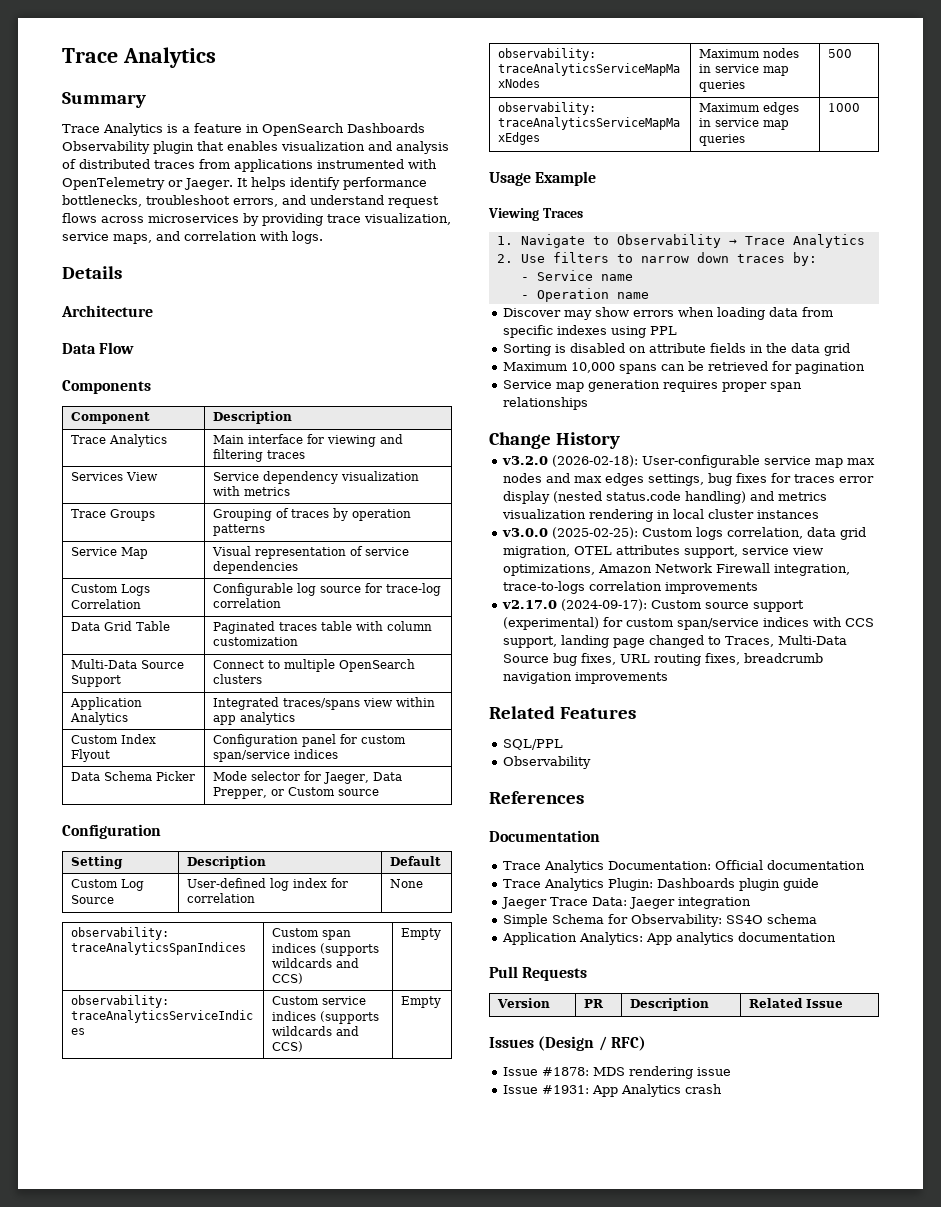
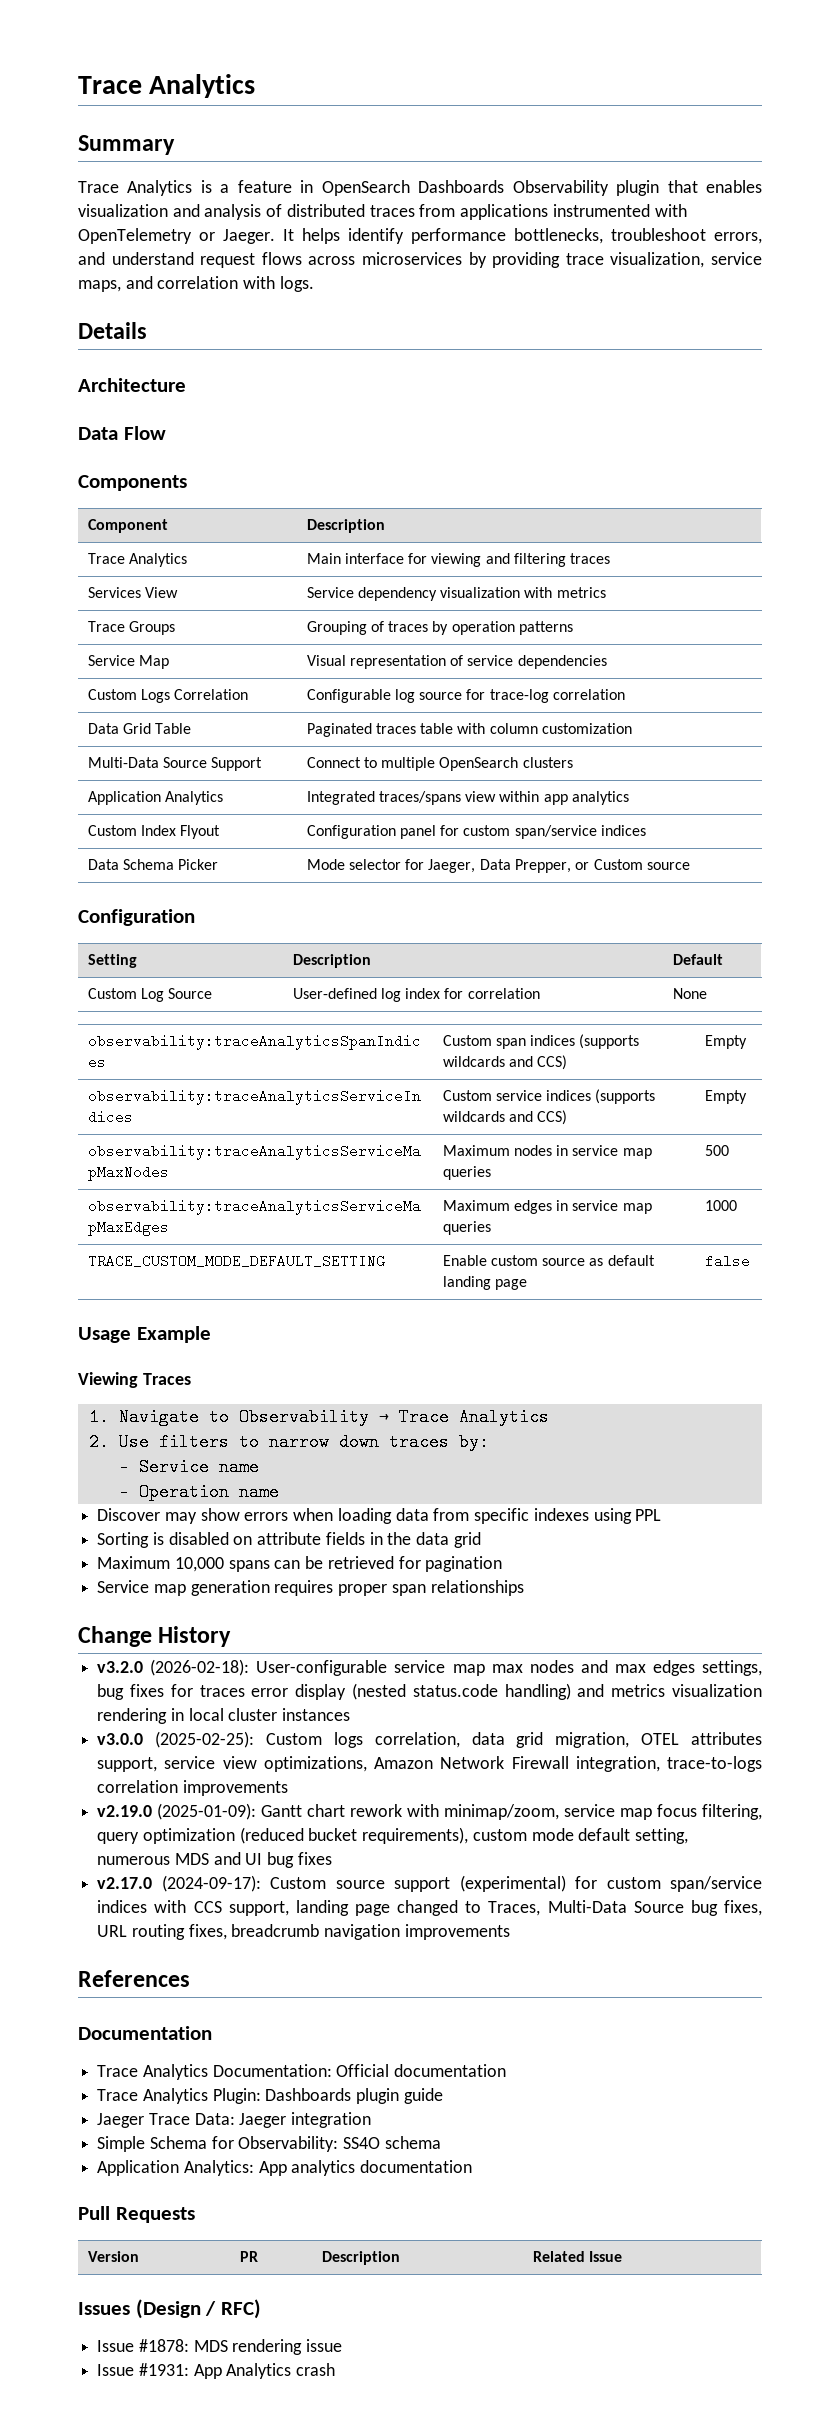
(860, 107) none -> [87,1254,385,1268] [442,1255,655,1266] [442,1276,527,1290] [704,1254,750,1268] // TRACE_CUSTOM_MODE_DEFAULT_SETTING | Enable custom source as default landing page | false
(759, 588) none -> [97,1803,763,1820] [97,1827,689,1844] [97,1852,332,1868] // v2.19.0 (2025-01-09): Gantt chart rework with minimap/zoom, service map focus filtering, query optimization (reduced bucket requirements), custom mode default setting, numerous MDS and UI bug fixes
[489,706,637,719] [503,739,564,750] [503,756,592,769] // Related Features // SQL/PPL // Observability -> (510, 1932) none

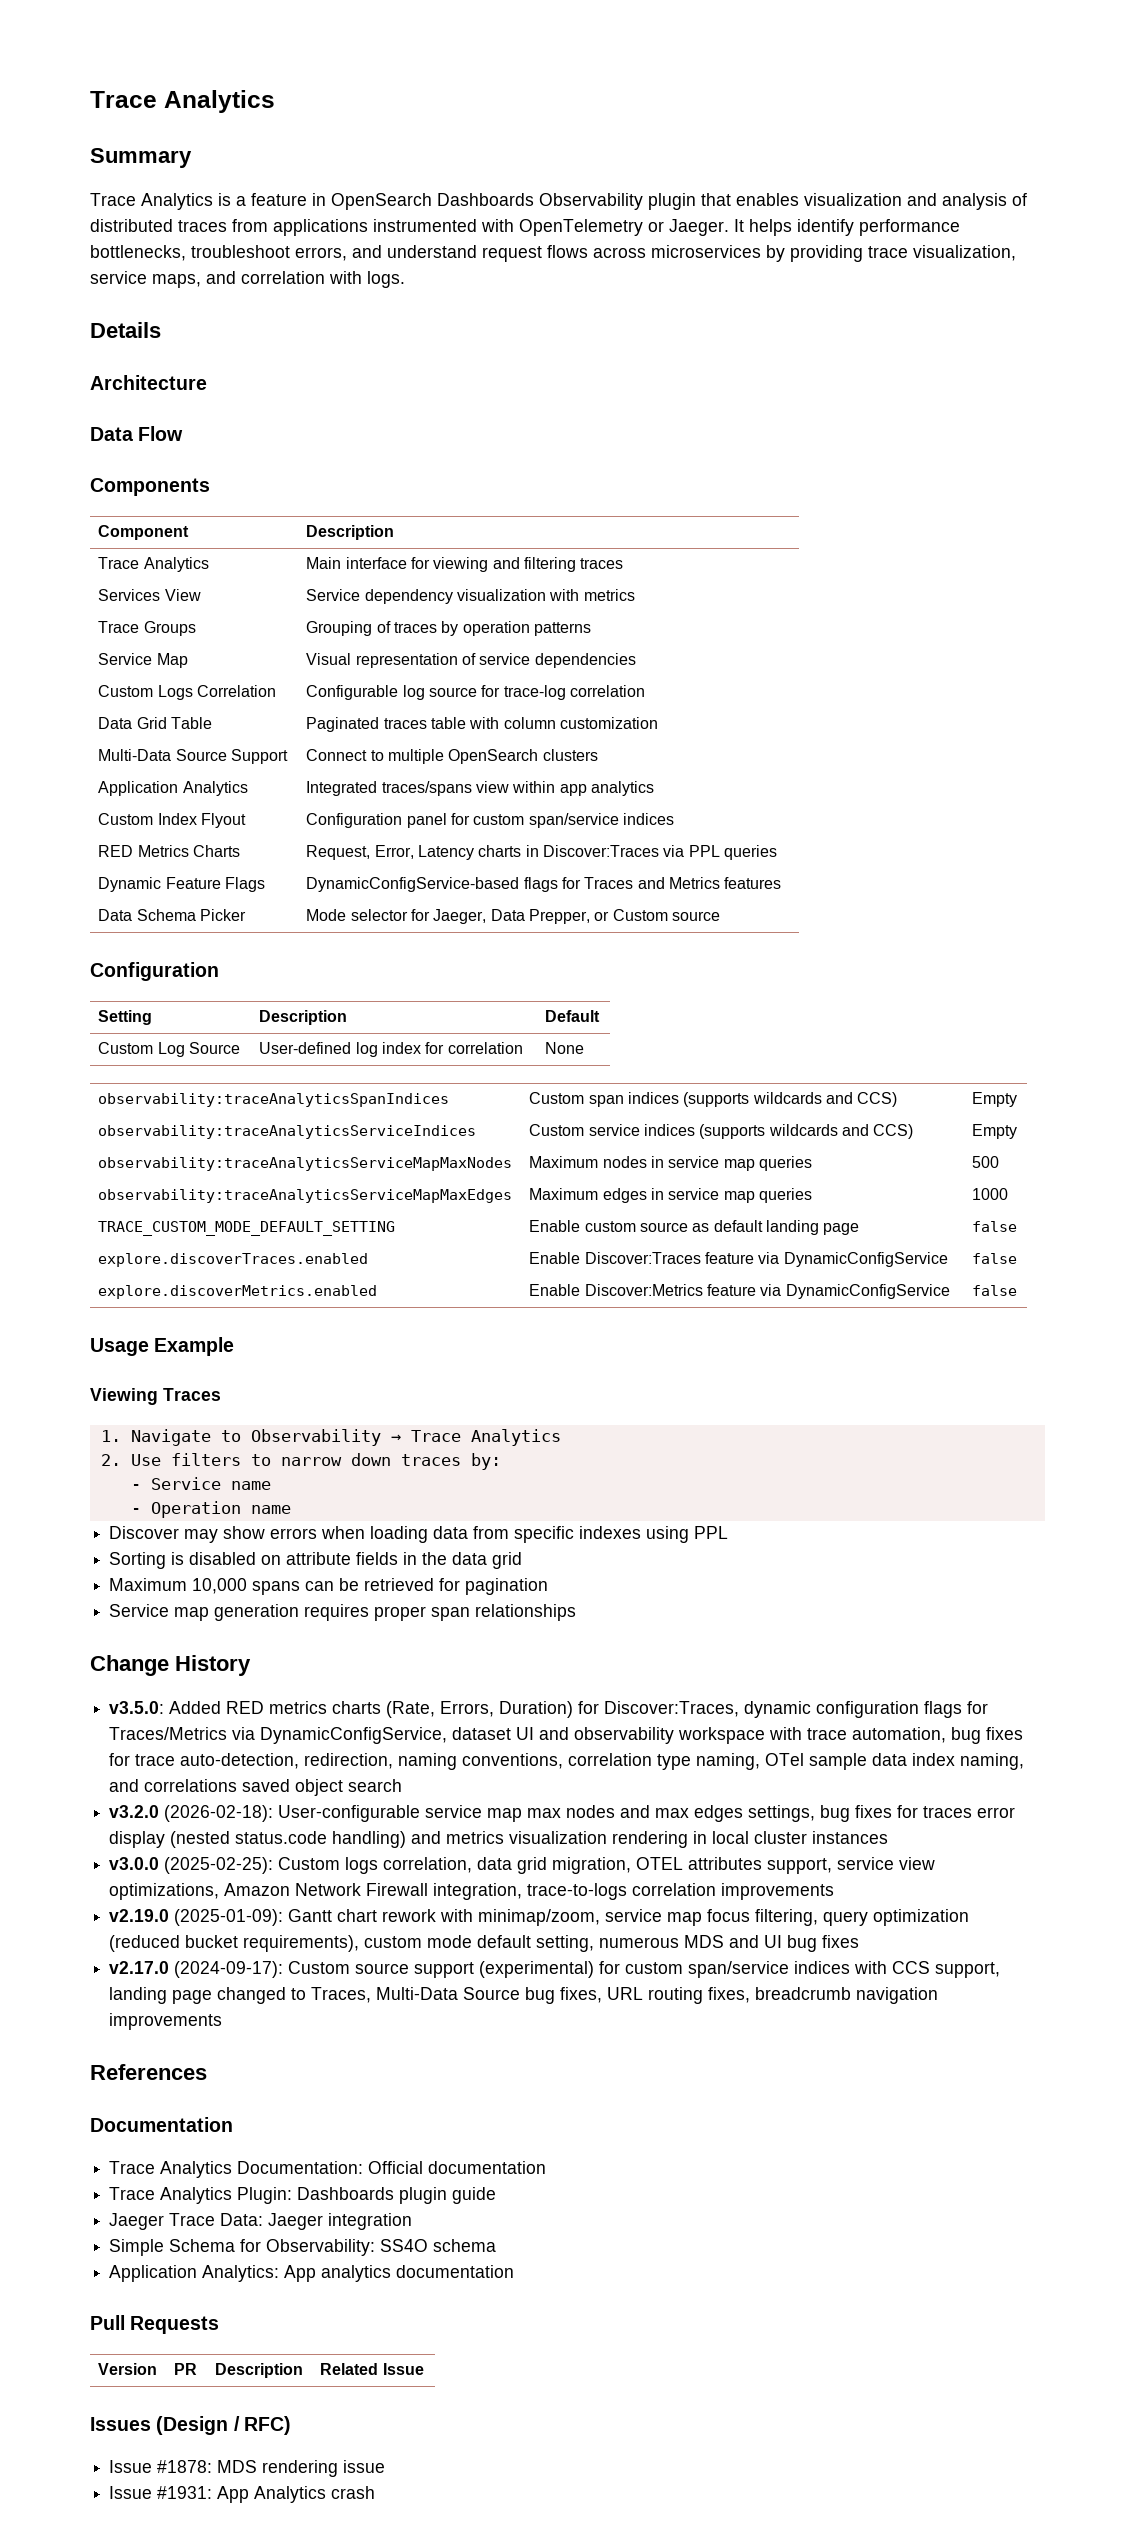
(647, 830) none -> [98,845,240,857] [306,845,777,860] [98,877,265,892] [306,877,782,892] // RED Metrics Charts | Request, Error, Latency charts in Discover:Traces via PPL queries // Dynamic Feature Flags | DynamicConfigService-based flags for Traces and Metrics features
(750, 1261) none -> [98,1253,369,1267] [529,1252,948,1267] [972,1253,1018,1264] [98,1285,378,1299] [529,1284,950,1299] [972,1285,1018,1296] // explore.discoverTraces.enabled | Enable Discover:Traces feature via DynamicConfigService | false // explore.discoverMetrics.enabled | Enable Discover:Metrics feature via DynamicConfigService | false
(232, 1636) none -> [109,1701,989,1718] [109,1727,1024,1744] [109,1753,1025,1770] [109,1779,403,1796] // v3.5.0: Added RED metrics charts (Rate, Errors, Duration) for Discover:Traces, dynamic configuration flags for Traces/Metrics via DynamicConfigService, dataset UI and observability workspace with trace automation, bug fixes for trace auto-detection, redirection, naming conventions, correlation type naming, OTel sample data index naming, and correlations saved object search

